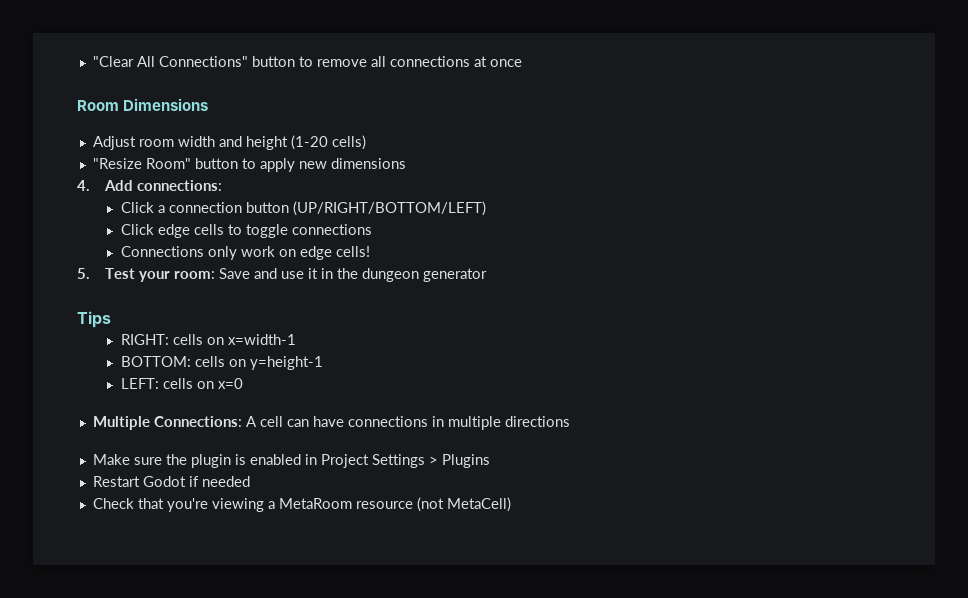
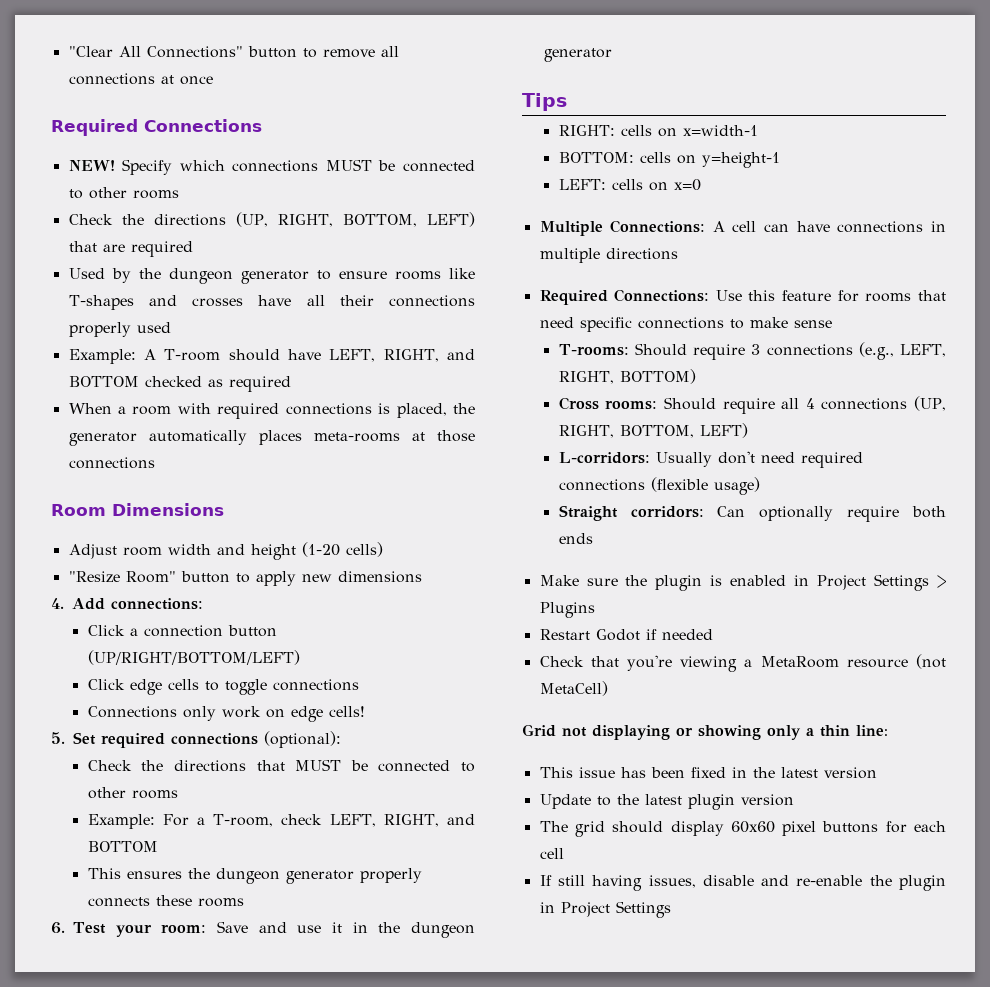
(522, 63) none -> [51,119,262,136] [68,159,475,175] [68,187,179,199] [68,212,475,227] [68,241,193,257] [68,268,476,284] [68,295,475,310] [68,322,171,337] [68,349,476,364] [68,376,291,392] [68,403,476,419] [68,430,475,446] [68,457,155,469] // Required Connections // NEW! Specify which connections MUST be connected to other rooms // Check the directions (UP, RIGHT, BOTTOM, LEFT) that are required // Used by the dungeon generator to ensure rooms like T-shapes and crosses have all their connections properly used // Example: A T-room should have LEFT, RIGHT, and BOTTOM checked as required // When a room with required connections is placed, the generator automatically places meta-rooms at those connections
(90, 273) none -> [73,731,341,748] [87,759,475,772] [87,787,178,799] [87,814,476,829] [87,841,158,852] [87,868,422,884] [87,895,244,907] [51,922,65,934] Set required connections (optional): // Check the directions that MUST be connected to other rooms // Example: For a T-room, check LEFT, RIGHT, and BOTTOM // This ensures the dungeon generator properly connects these rooms // 6.
(570, 421) none -> [539,289,946,305] [539,317,832,332] [558,342,947,360] [558,369,696,384] [558,396,947,414] [558,423,748,438] [558,451,863,468] [558,477,760,495] [558,505,946,522] [558,533,593,544] // Required Connections: Use this feature for rooms that need specific connections to make sense // T-rooms: Should require 3 connections (e.g., LEFT, RIGHT, BOTTOM) // Cross rooms: Should require all 4 connections (UP, RIGHT, BOTTOM, LEFT) // L-corridors: Usually don't need required connections (flexible usage) // Straight corridors: Can optionally require both ends
(511, 504) none -> [522,724,888,740] [539,767,877,779] [539,794,794,810] [539,821,946,837] [539,848,564,859] [539,875,946,891] [539,901,671,918] // Grid not displaying or showing only a thin line: // This issue has been fixed in the latest version // Update to the latest plugin version // The grid should display 60x60 pixel buttons for each cell // If still having issues, disable and re-enable the plugin in Project Settings

